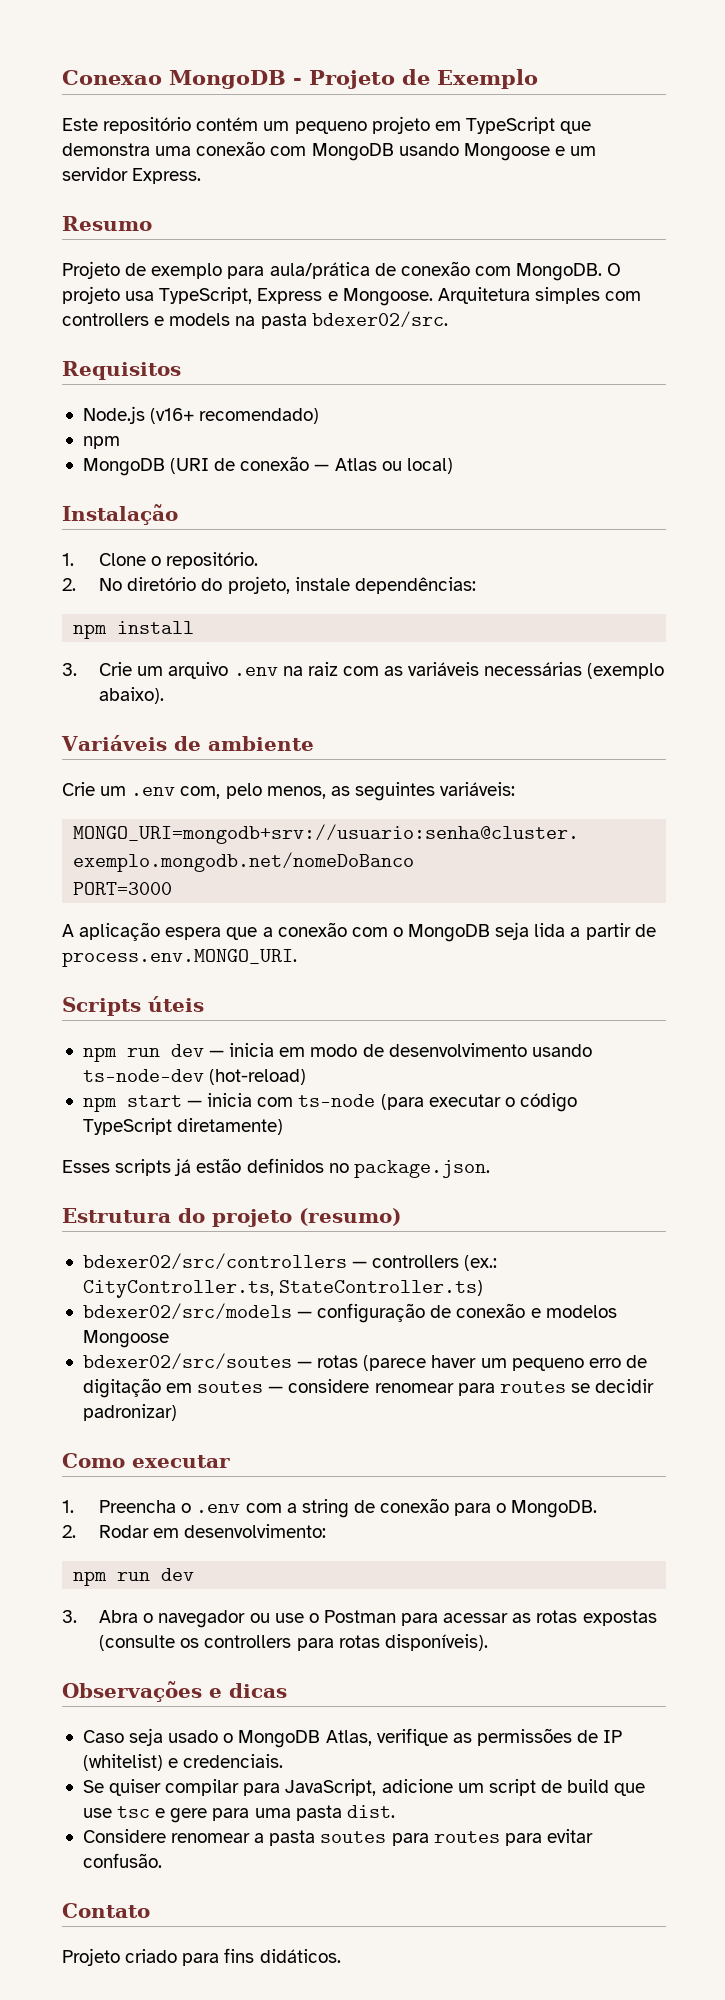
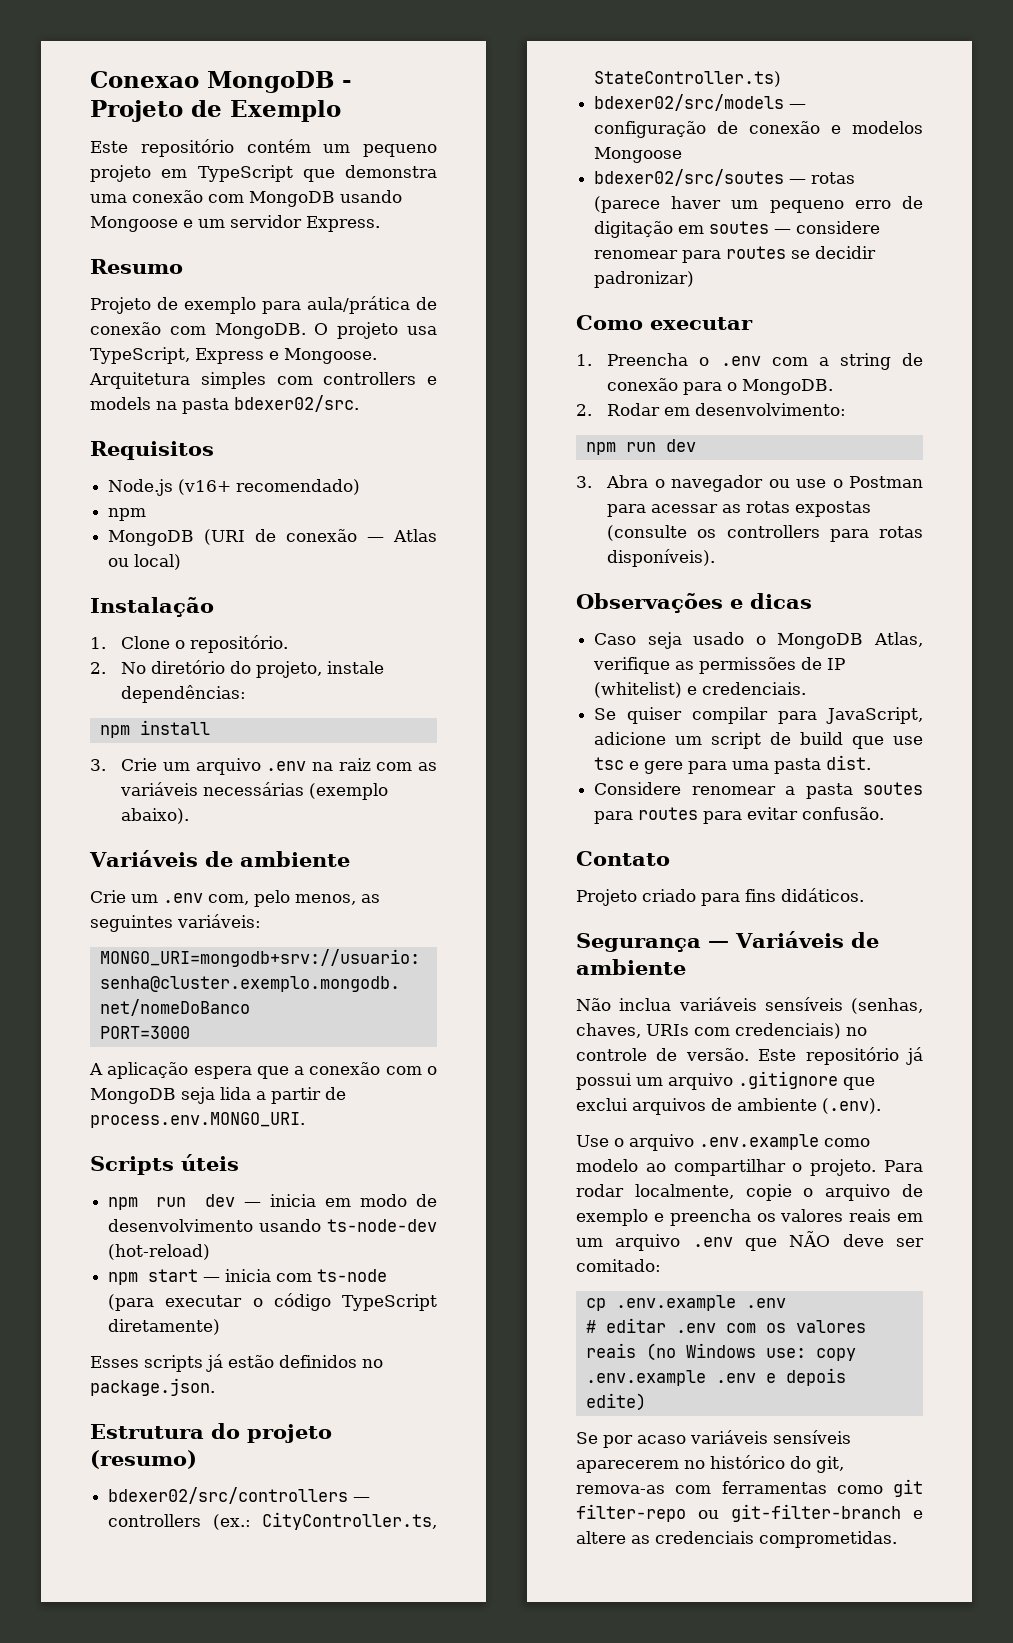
(341, 1956) none -> [576,931,879,952] [576,959,686,975] [576,997,923,1014] [576,1023,867,1039] [576,1047,923,1065] [576,1071,875,1090] [576,1098,881,1115] [576,1134,870,1151] [576,1159,923,1176] [576,1184,923,1201] [576,1209,923,1226] [576,1231,924,1251] [576,1259,661,1272] [585,1295,786,1311] [585,1318,866,1333] [585,1343,856,1361] [585,1368,846,1386] [585,1393,646,1411] [576,1430,851,1448] [576,1455,844,1473] [576,1479,923,1497] [576,1504,923,1522] [576,1531,897,1548] // Segurança — Variáveis de ambiente // Não inclua variáveis sensíveis (senhas, chaves, URIs com credenciais) no controle de versão. Este repositório já possui um arquivo .gitignore que exclui arquivos de ambiente (.env). // Use o arquivo .env.example como modelo ao compartilhar o projeto. Para rodar localmente, copie o arquivo de exemplo e preencha os valores reais em um arquivo .env que NÃO deve ser comitado: // cp .env.example .env // # editar .env com os valores reais (no Windows use: copy .env.example .env e depois edite) // Se por acaso variáveis sensíveis aparecerem no histórico do git, remova-as com ferramentas como git filter-repo ou git-filter-branch e altere as credenciais comprometidas.

